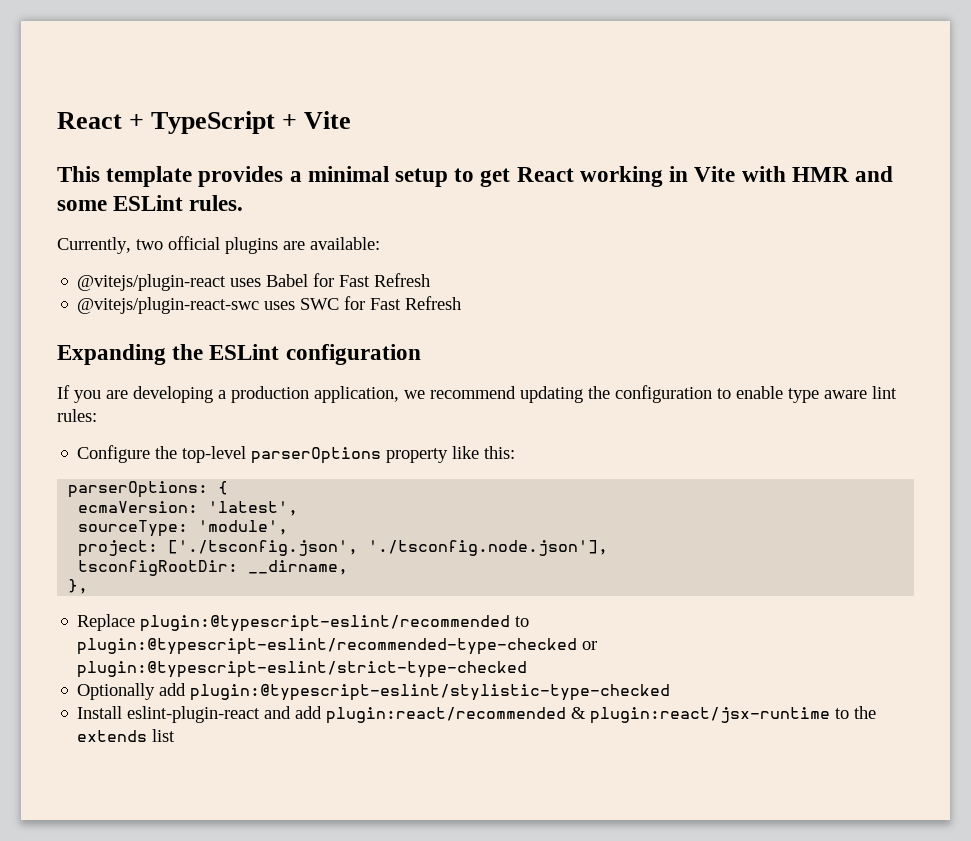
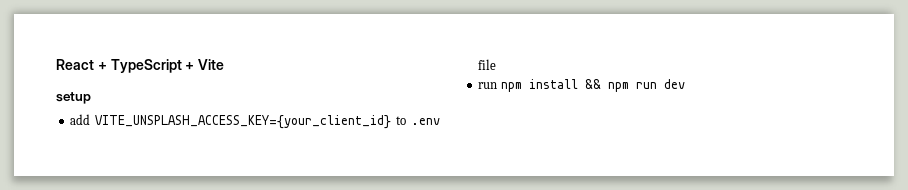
[57,166,893,187] [57,195,244,211] [57,236,380,254] [77,273,431,291] [77,296,462,314] [57,344,421,365] [57,385,897,403] [57,409,97,422] [77,445,516,464] [68,481,229,498] [78,501,299,516] [78,520,289,537] [78,540,609,557] [78,560,349,576] [68,579,89,594] [77,614,530,632] [77,638,598,655] [77,661,528,678] [77,683,671,701] [77,706,877,724] [77,729,176,742] This template provides a minimal setup to get React working in Vite with HMR and some ESLint rules. // Currently, two official plugins are available: // @vitejs/plugin-react uses Babel for Fast Refresh // @vitejs/plugin-react-swc uses SWC for Fast Refresh // Expanding the ESLint configuration // If you are developing a production application, we recommend updating the configuration to enable type aware lint rules: // Configure the top-level parserOptions property like this: // parserOptions: { // ecmaVersion: 'latest', // sourceType: 'module', // project: ['./tsconfig.json', './tsconfig.node.json'], // tsconfigRootDir: __dirname, // }, // Replace plugin:@typescript-eslint/recommended to plugin:@typescript-eslint/recommended-type-checked or plugin:@typescript-eslint/strict-type-checked // Optionally add plugin:@typescript-eslint/stylistic-type-checked // Install eslint-plugin-react and add plugin:react/recommended & plugin:react/jsx-runtime to the extends list -> [56,92,91,104] [70,114,440,129] [478,59,497,70] [478,79,685,92] setup // add VITE_UNSPLASH_ACCESS_KEY={your_client_id} to .env file // run npm install && npm run dev

